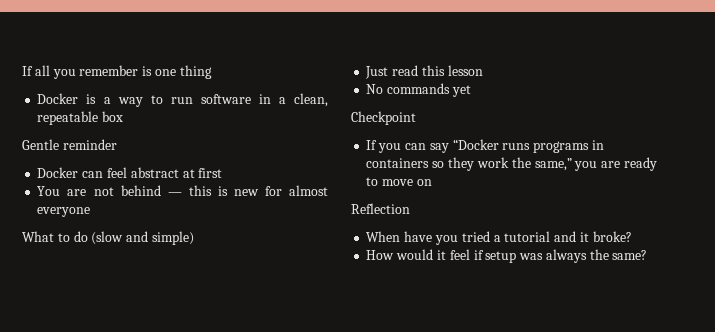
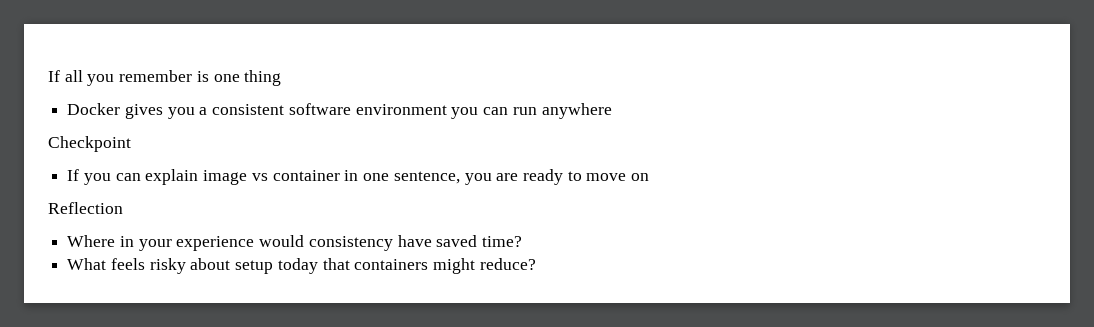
[86,93,328,107] [37,111,124,125] [22,139,117,150] [37,167,223,178] [37,185,328,196] [37,207,91,217] [22,231,194,245] [365,65,483,79] [366,83,471,97] [351,111,416,125] [366,139,604,153] [366,157,572,171] is a way to run software in a clean, repeatable box // Gentle reminder // Docker can feel abstract at first // You are not behind — this is new for almost everyone // What to do (slow and simple) // Just read this lesson // No commands yet // Checkpoint // If you can say “Docker runs programs in containers so they work the same,” -> [124,103,612,119] [48,136,131,152] [67,169,460,185] gives you a consistent software environment you can run anywhere // Checkpoint // If you can explain image vs container in one sentence,
[366,231,632,245] [366,249,648,263] When have you tried a tutorial and it broke? // How would it feel if setup was always the same? -> [67,235,523,251] [67,258,536,274] Where in your experience would consistency have saved time? // What feels risky about setup today that containers might reduce?

